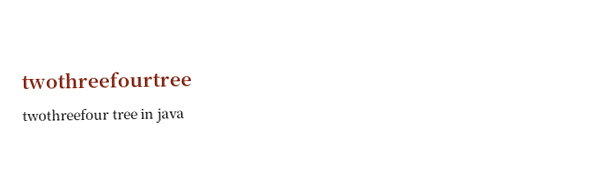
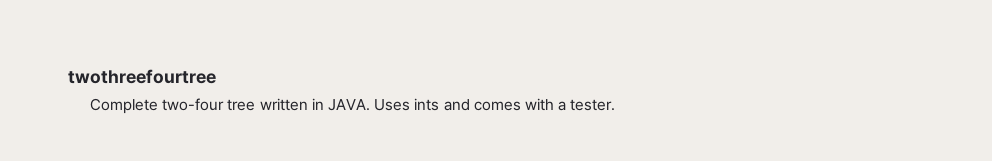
[22,108,185,123] twothreefour tree in java -> [90,98,616,114] Complete two-four tree written in JAVA. Uses ints and comes with a tester.

